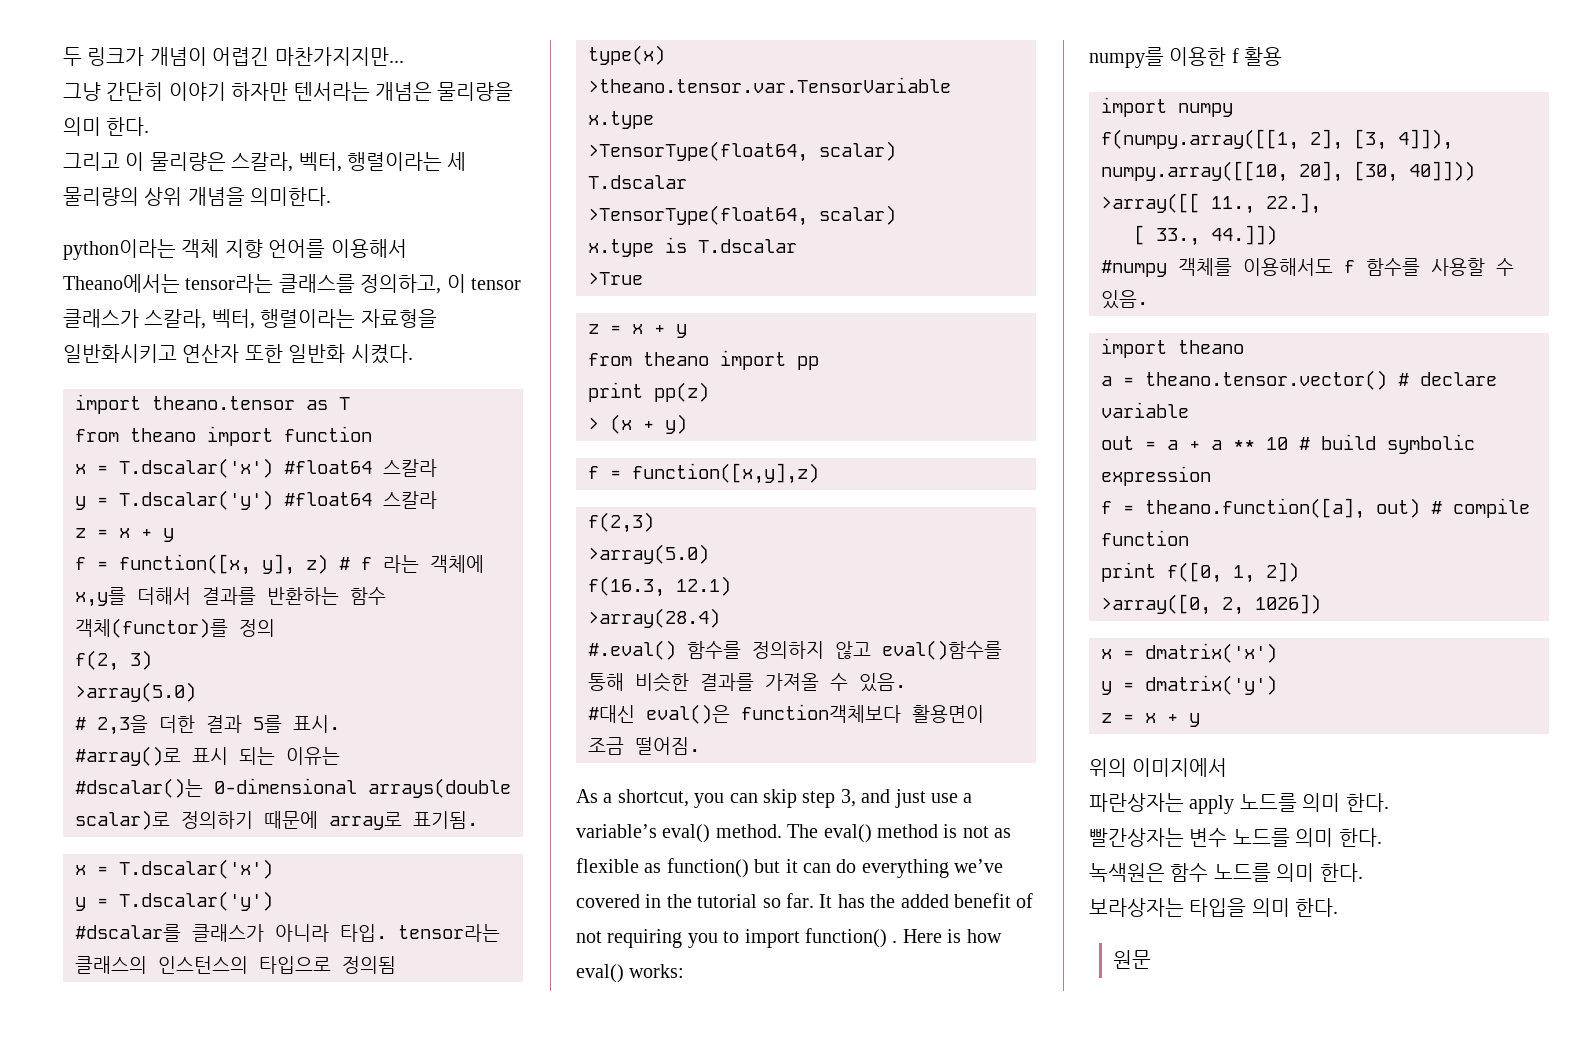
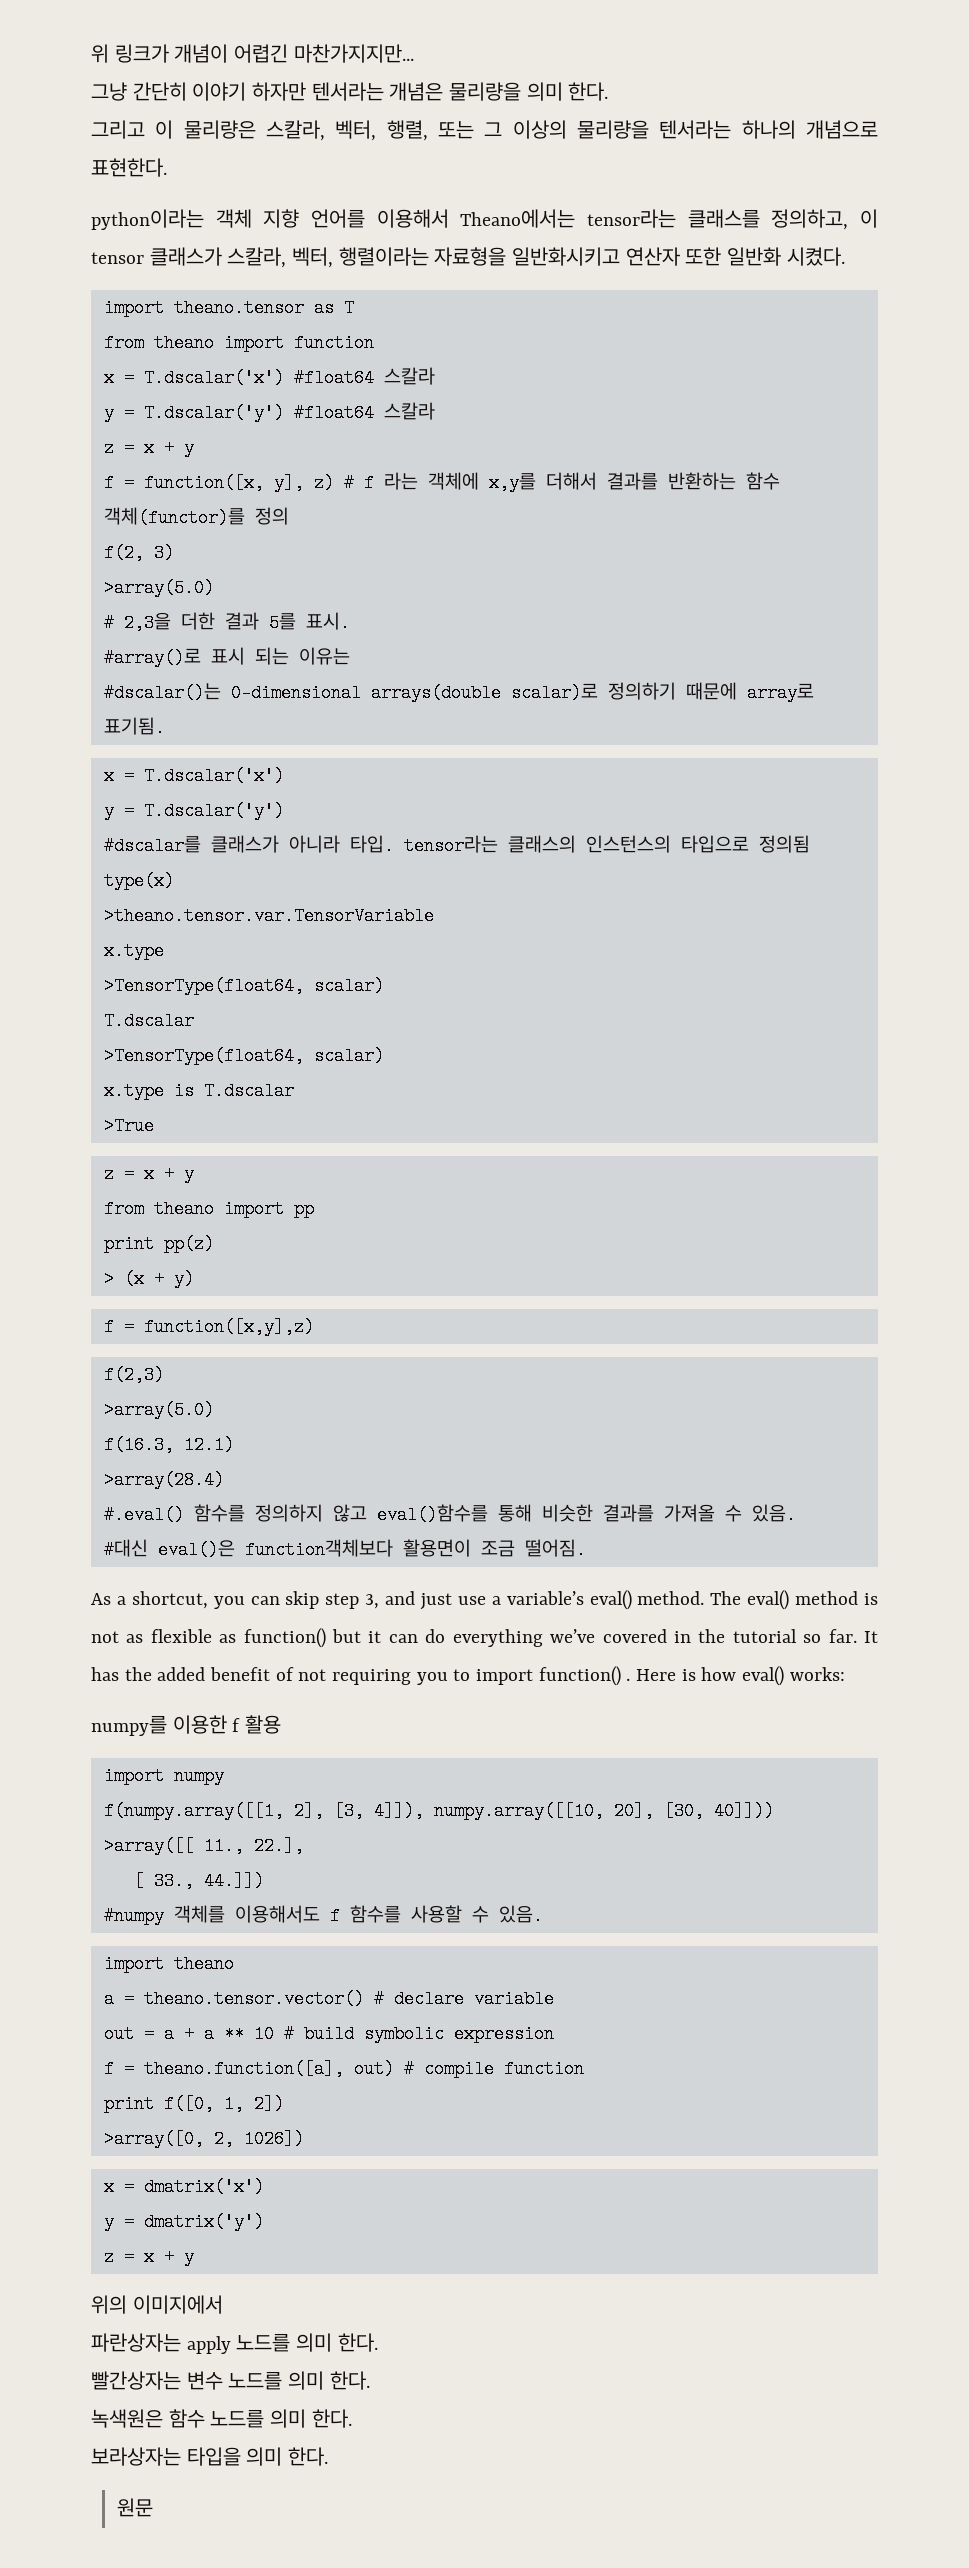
[63,47,82,66] 두 -> [91,44,109,63] 위
[347,152,467,171] [63,187,332,206] 행렬이라는 세 물리량의 상위 개념을 의미한다. -> [386,120,879,141] [91,158,167,177] 행렬, 또는 그 이상의 물리량을 텐서라는 하나의 개념으로 표현한다.

